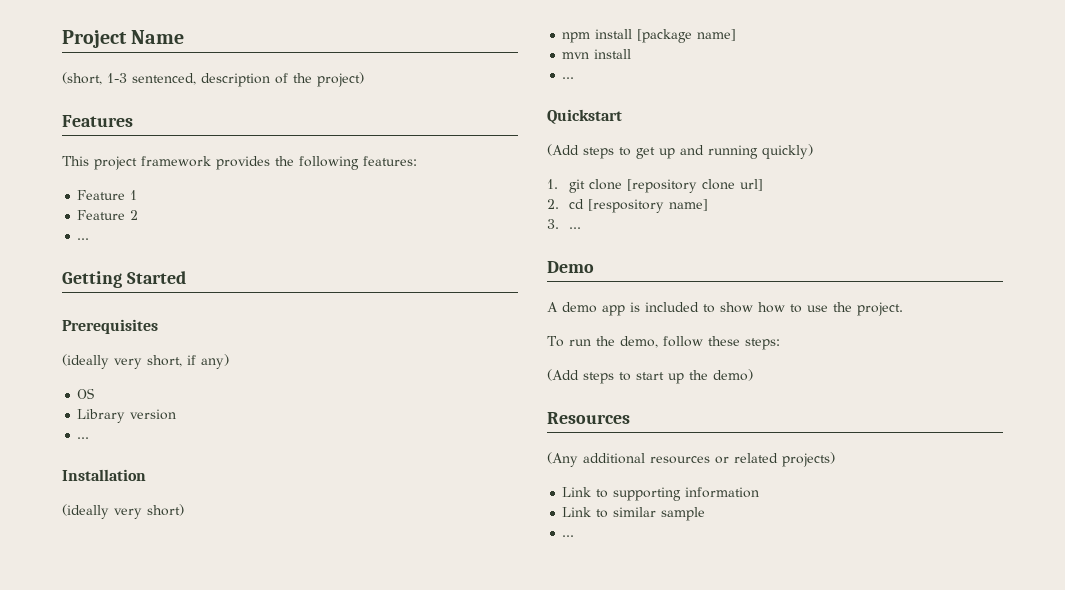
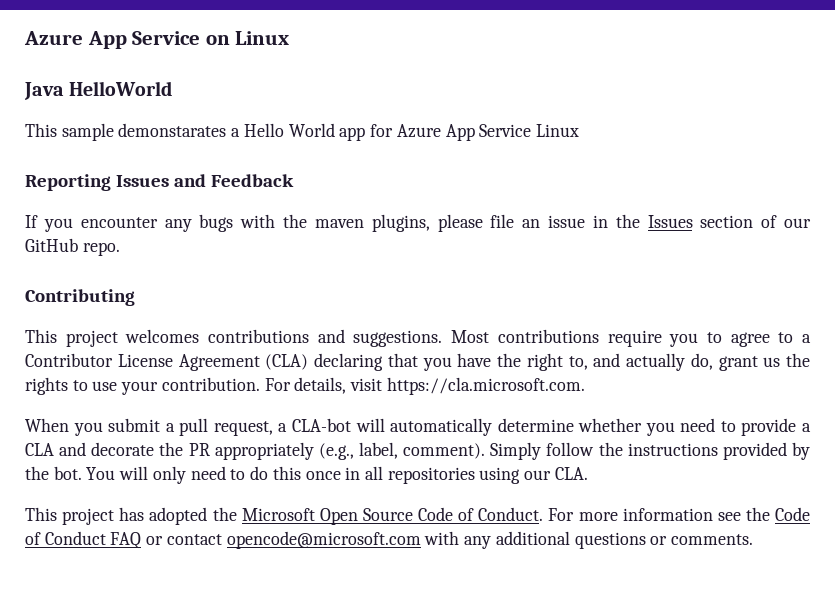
[62,30,185,48] [62,72,364,87] [62,115,133,127] [62,156,417,170] [77,190,138,200] [77,210,139,220] [77,238,90,240] [62,271,186,288] [62,319,158,334] [62,354,229,369] [77,388,95,399] [77,409,177,423] [77,437,90,439] [62,469,146,481] [62,504,184,519] [562,29,737,43] [562,49,632,59] [562,77,575,79] [547,109,622,124] [547,144,813,159] [547,179,763,193] [547,199,708,213] [547,219,581,229] [547,261,594,273] [547,302,903,316] [547,336,780,350] [547,369,753,384] [547,412,630,424] [547,452,835,467] [562,487,760,501] [562,507,706,521] [562,535,575,537] Project Name // (short, 1-3 sentenced, description of the project) // Features // This project framework provides the following features: // Feature 1 // Feature 2 // ... // Getting Started // Prerequisites // (ideally very short, if any) // OS // Library version // ... // Installation // (ideally very short) // npm install [package name] // mvn install // ... // Quickstart // (Add steps to get up and running quickly) // 1. git clone [repository clone url] // 2. cd [respository name] // 3. ... // Demo // A demo app is included to show how to use the project. // To run the demo, follow these steps: // (Add steps to start up the demo) // Resources // (Any additional resources or related projects) // Link to supporting information // Link to similar sample // ... -> [24,31,290,49] [24,81,173,100] [25,123,579,141] [25,174,294,191] [25,214,812,232] [25,238,120,256] [25,289,135,306] [25,329,812,347] [25,353,810,371] [25,377,585,395] [25,418,811,436] [25,442,810,460] [25,466,588,484] [25,507,810,525] [25,531,753,549] Azure App Service on Linux // Java HelloWorld // This sample demonstarates a Hello World app for Azure App Service Linux // Reporting Issues and Feedback // If you encounter any bugs with the maven plugins, please file an issue in the Issues section of our GitHub repo. // Contributing // This project welcomes contributions and suggestions. Most contributions require you to agree to a Contributor License Agreement (CLA) declaring that you have the right to, and actually do, grant us the rights to use your contribution. For details, visit https://cla.microsoft.com. // When you submit a pull request, a CLA-bot will automatically determine whether you need to provide a CLA and decorate the PR appropriately (e.g., label, comment). Simply follow the instructions provided by the bot. You will only need to do this once in all repositories using our CLA. // This project has adopted the Microsoft Open Source Code of Conduct. For more information see the Code of Conduct FAQ or contact opencode@microsoft.com with any additional questions or comments.

